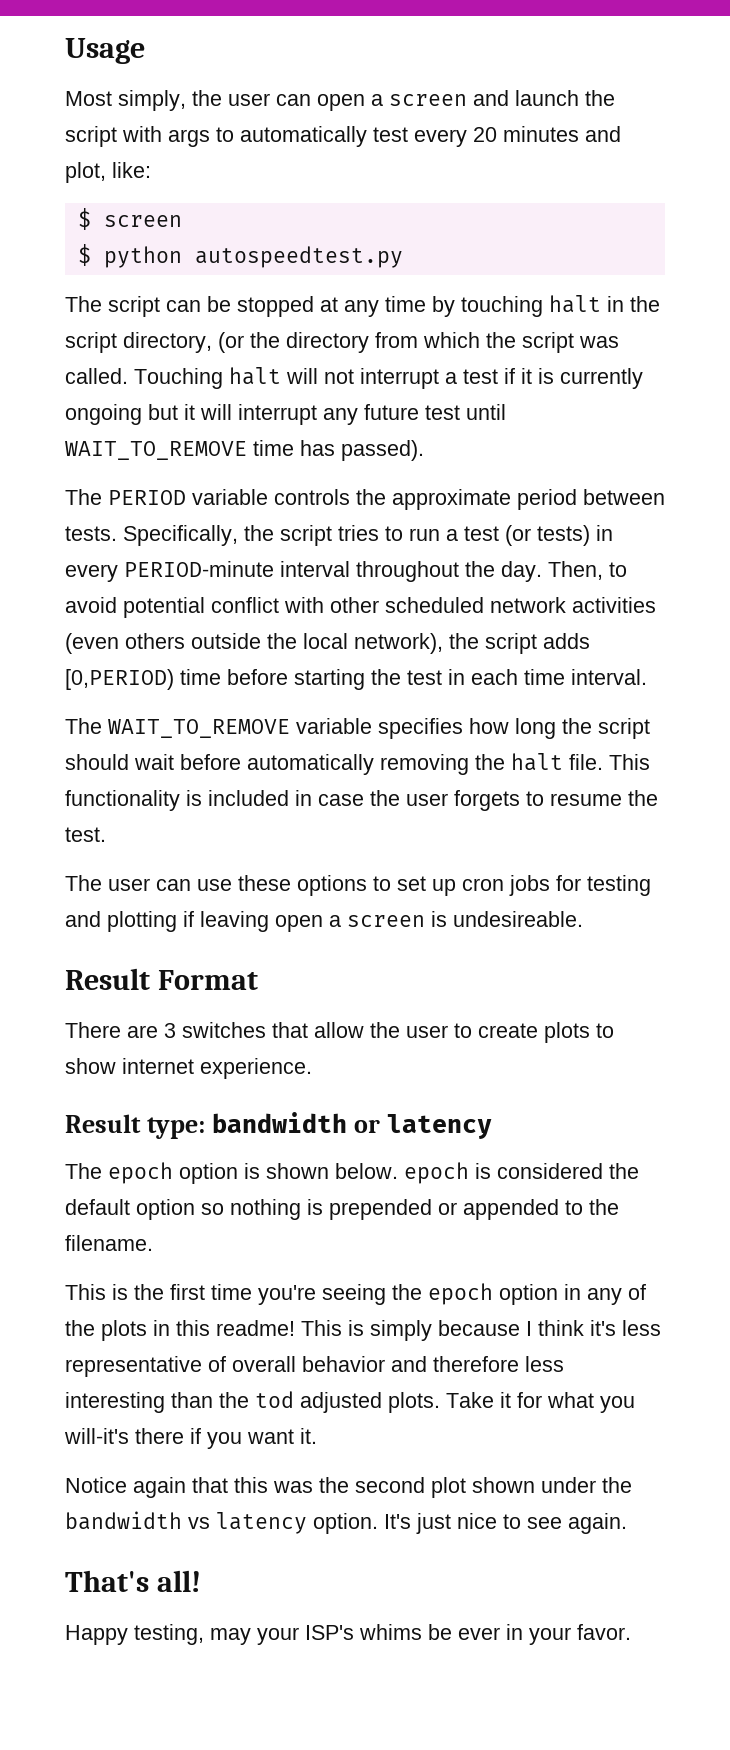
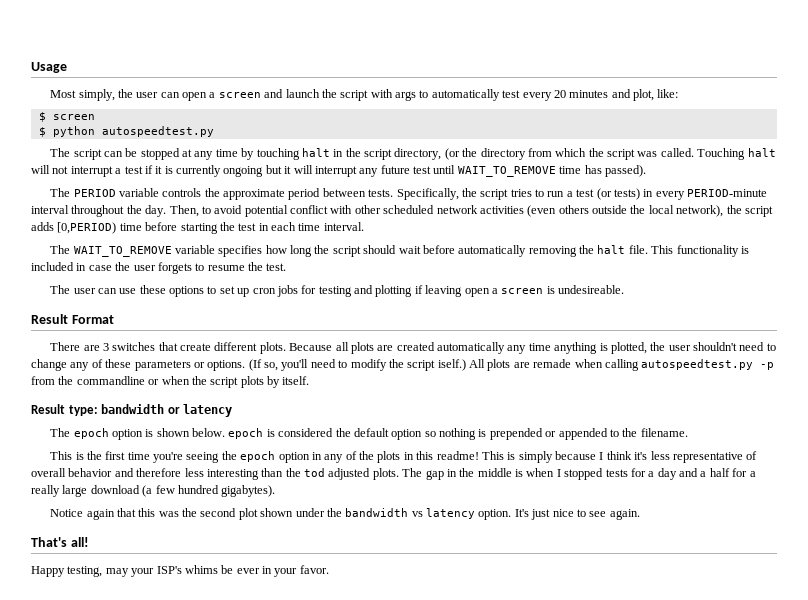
[314,1022,614,1043] [65,1058,312,1079] allow the user to create plots to show internet experience. -> [180,342,776,354] [31,359,775,371] [31,376,310,388] create different plots. Because all plots are created automatically any time anything is plotted, the user shouldn't need to change any of these parameters or options. (If so, you'll need to modify the script iself.) All plots are remade when calling autospeedtest.py -p from the commandline or when the script plots by itself.
[446,1392,635,1413] [64,1428,317,1449] Take it for what you will-it's there if you want it. -> [402,468,756,480] [31,485,276,497] The gap in the middle is when I stopped tests for a day and a half for a really large download (a few hundred gigabytes).

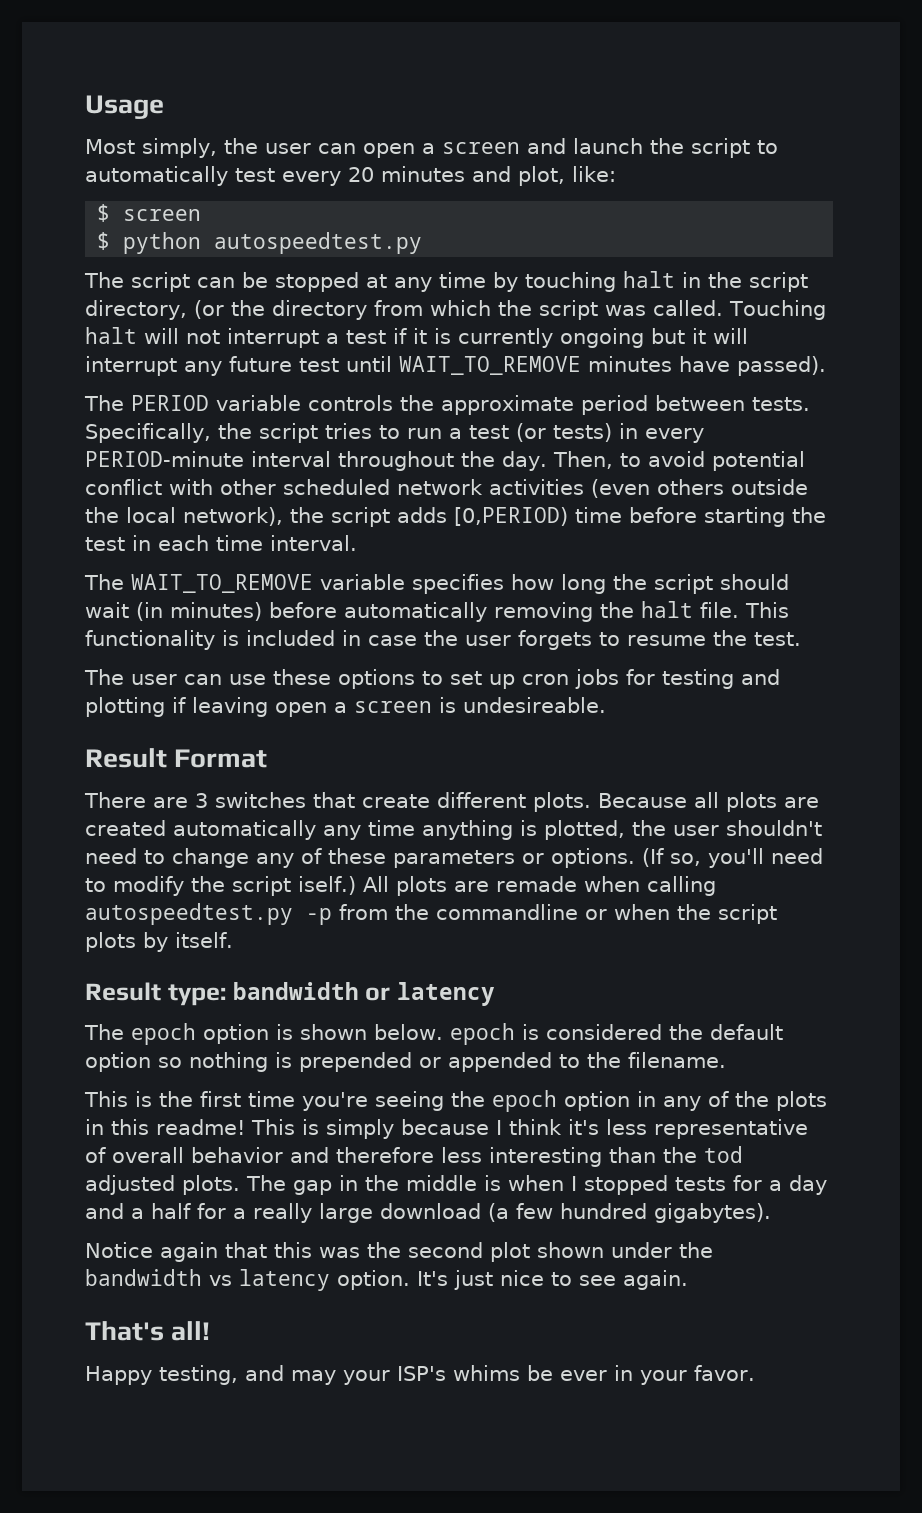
[370,89,417,101] with args -> (750, 148) none
[559,165,602,174] time has -> [588,356,730,372] minutes have
(421, 250) none -> [136,602,262,621] (in minutes)
(103, 571) none -> [245,1365,284,1381] and

